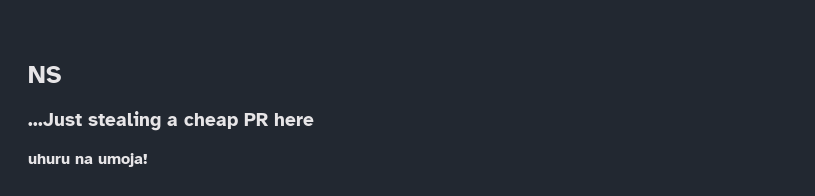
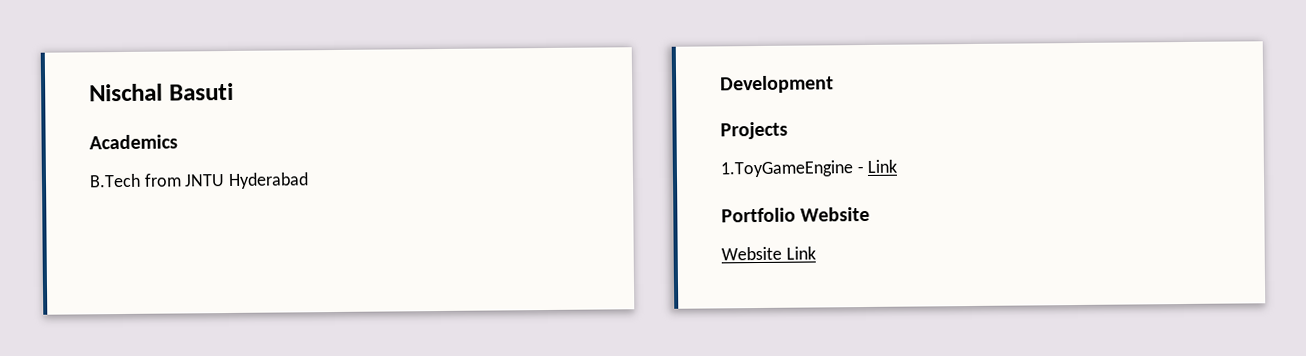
[28,66,61,83] [28,111,314,131] [28,153,148,167] NS // ...Just stealing a cheap PR here // uhuru na umoja! -> [89,82,234,102] [89,134,178,150] [89,172,310,189] [720,75,834,94] [720,121,788,140] [720,159,898,178] [721,206,871,223] [721,246,816,261] Nischal Basuti // Academics // B.Tech from JNTU Hyderabad // Development // Projects // 1.ToyGameEngine - Link // Portfolio Website // Website Link

